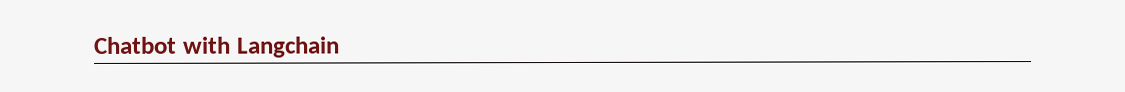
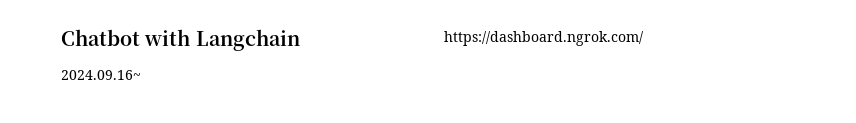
(340, 47) none -> [61,70,141,80] [444,31,644,46] // 2024.09.16~ // https://dashboard.ngrok.com/

